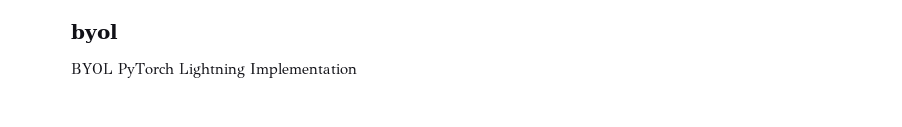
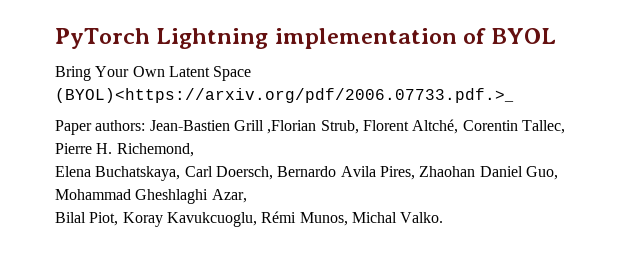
[71,24,118,43] [71,63,357,78] byol // BYOL PyTorch Lightning Implementation -> [55,28,557,49] [55,66,252,81] [55,88,514,103] [55,119,565,135] [55,143,194,157] [55,166,558,181] [55,189,247,204] [55,211,444,227] PyTorch Lightning implementation of BYOL // Bring Your Own Latent Space (BYOL)<https://arxiv.org/pdf/2006.07733.pdf.>_ // Paper authors: Jean-Bastien Grill ,Florian Strub, Florent Altché, Corentin Tallec, Pierre H. Richemond, // Elena Buchatskaya, Carl Doersch, Bernardo Avila Pires, Zhaohan Daniel Guo, Mohammad Gheshlaghi Azar, // Bilal Piot, Koray Kavukcuoglu, Rémi Munos, Michal Valko.

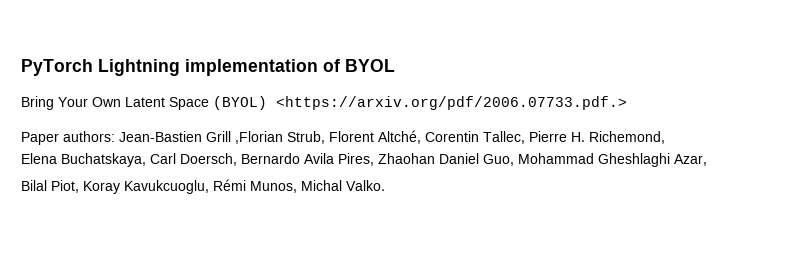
[55,88,514,103] (BYOL)<https://arxiv.org/pdf/2006.07733.pdf.>_ -> [213,96,627,110] (BYOL) <https://arxiv.org/pdf/2006.07733.pdf.>

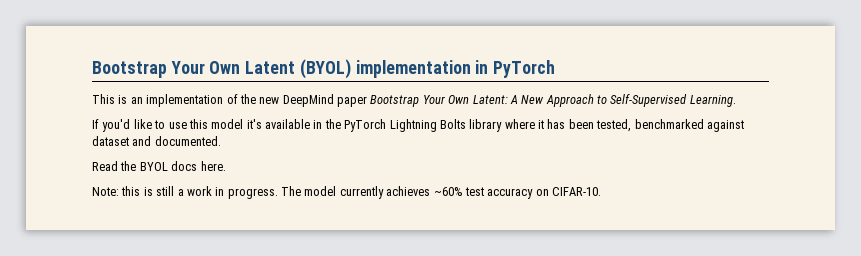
[21,59,395,76] [21,96,627,110] [21,130,665,145] [21,153,707,167] [21,179,385,194] PyTorch Lightning implementation of BYOL // Bring Your Own Latent Space (BYOL) <https://arxiv.org/pdf/2006.07733.pdf.> // Paper authors: Jean-Bastien Grill ,Florian Strub, Florent Altché, Corentin Tallec, Pierre H. Richemond, // Elena Buchatskaya, Carl Doersch, Bernardo Avila Pires, Zhaohan Daniel Guo, Mohammad Gheshlaghi Azar, // Bilal Piot, Koray Kavukcuoglu, Rémi Munos, Michal Valko. -> [92,59,556,79] [92,94,736,107] [92,119,744,132] [92,136,221,146] [92,161,226,171] [92,186,601,199] Bootstrap Your Own Latent (BYOL) implementation in PyTorch // This is an implementation of the new DeepMind paper Bootstrap Your Own Latent: A New Approach to Self-Supervised Learning. // If you'd like to use this model it's available in the PyTorch Lightning Bolts library where it has been tested, benchmarked against dataset and documented. // Read the BYOL docs here. // Note: this is still a work in progress. The model currently achieves ~60% test accuracy on CIFAR-10.

